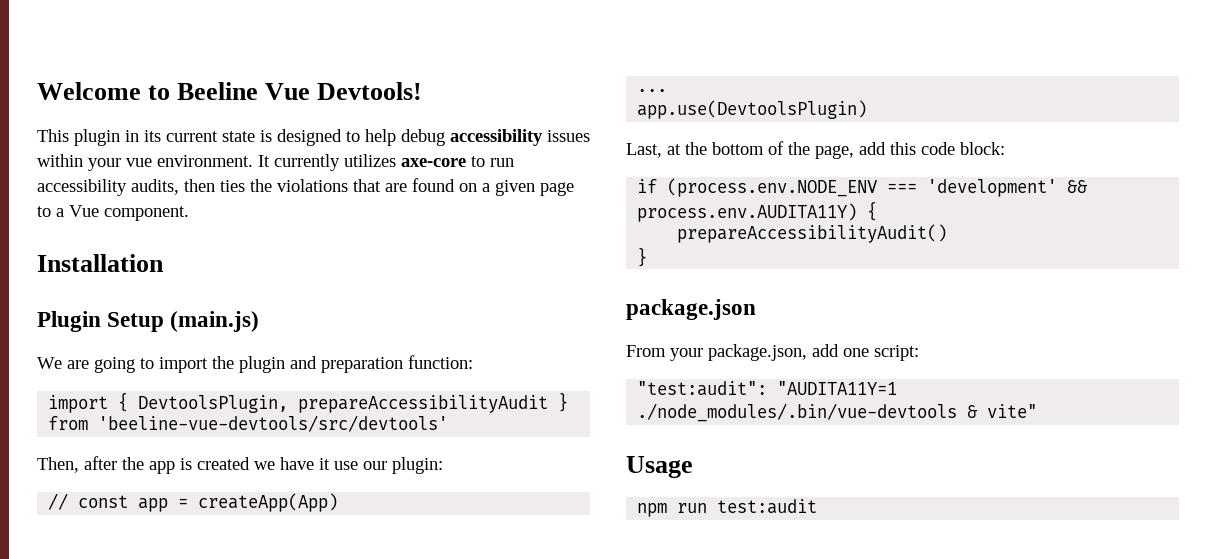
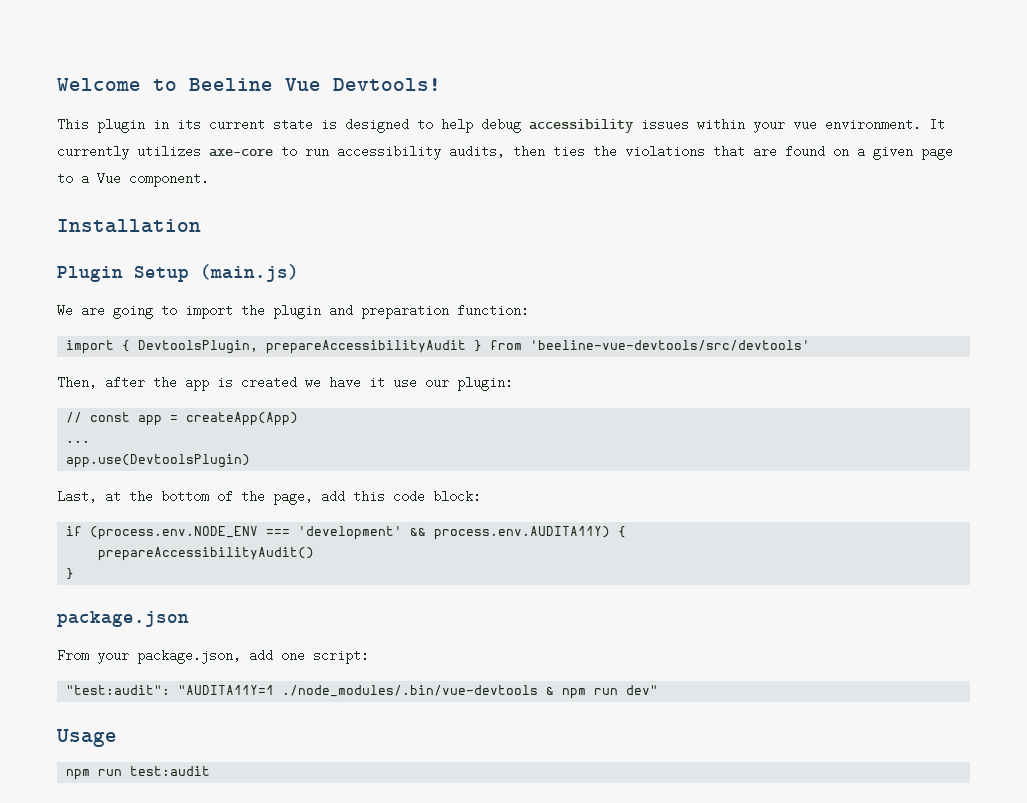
[987,404,1038,418] vite" -> [562,685,659,699] npm run dev"

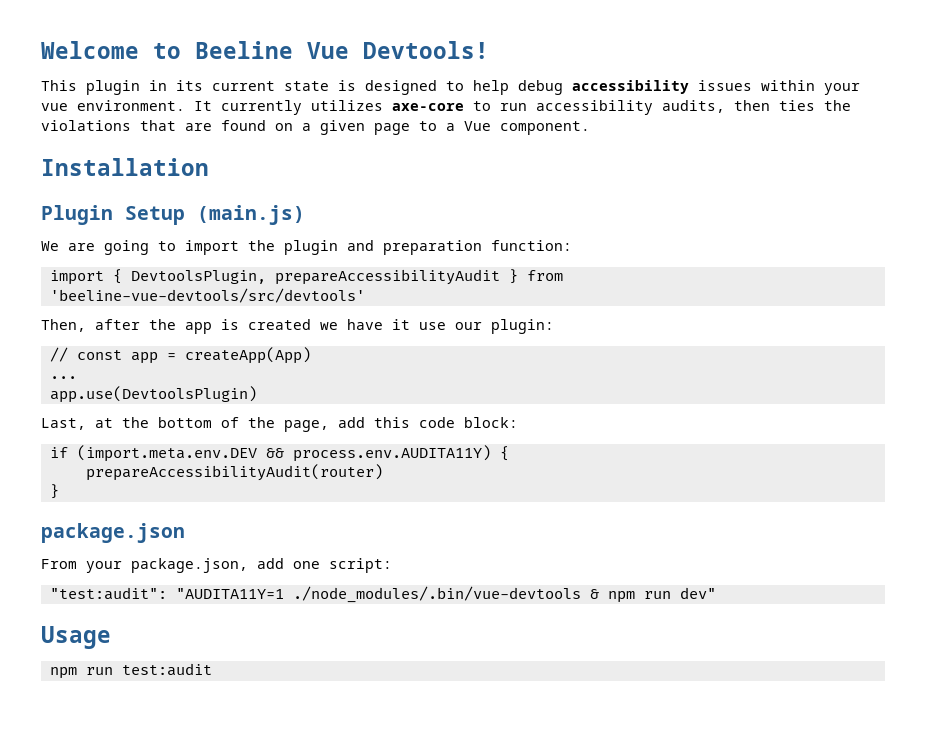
[90,526,403,540] (process.env.NODE_ENV === 'development' -> [76,445,257,462] (import.meta.env.DEV
[98,547,315,561] prepareAccessibilityAudit() -> [85,464,383,481] prepareAccessibilityAudit(router)

